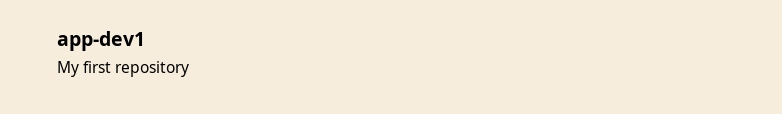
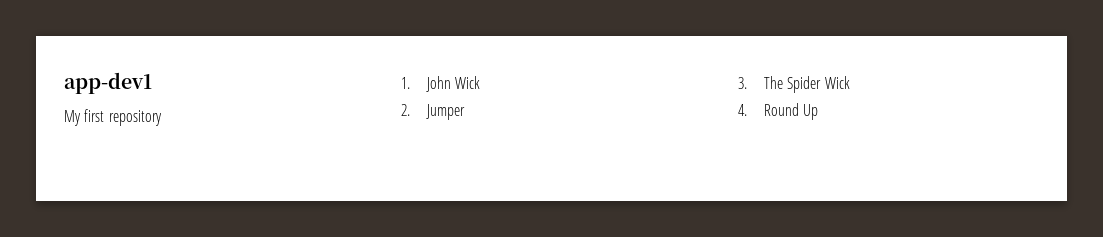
(190, 69) none -> [401,76,481,92] [401,104,465,120] [738,76,850,93] [738,103,819,120] // 1. John Wick // 2. Jumper // 3. The Spider Wick // 4. Round Up

